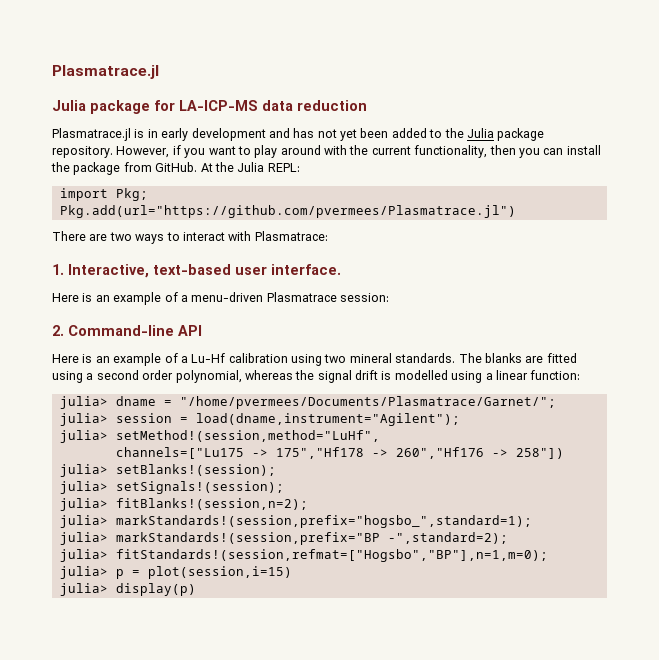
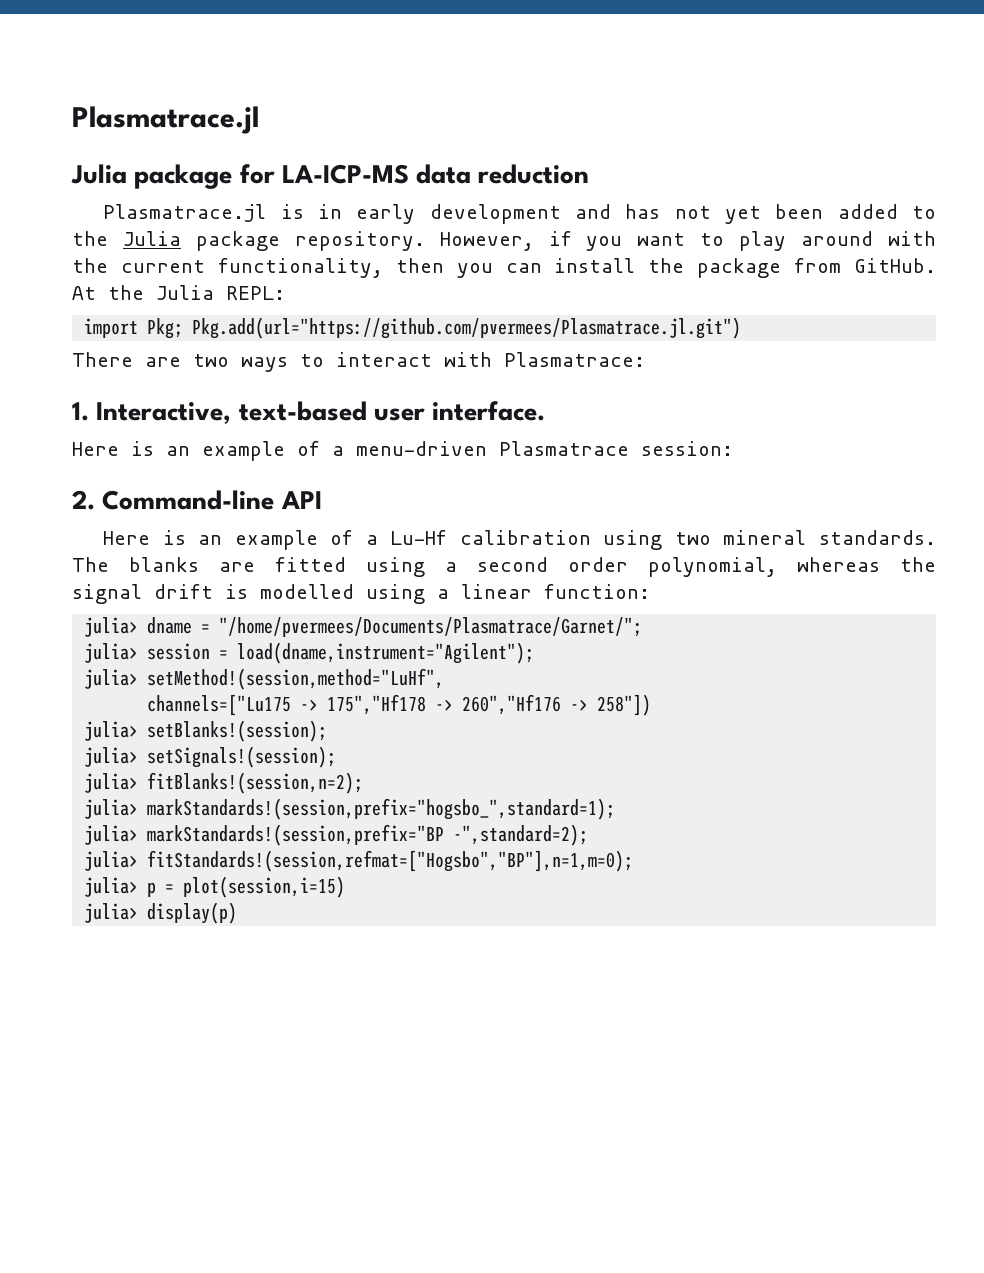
[59,205,516,218] Pkg.add(url="https://github.com/pvermees/Plasmatrace.jl") -> [192,317,742,339] Pkg.add(url="https://github.com/pvermees/Plasmatrace.jl.git")

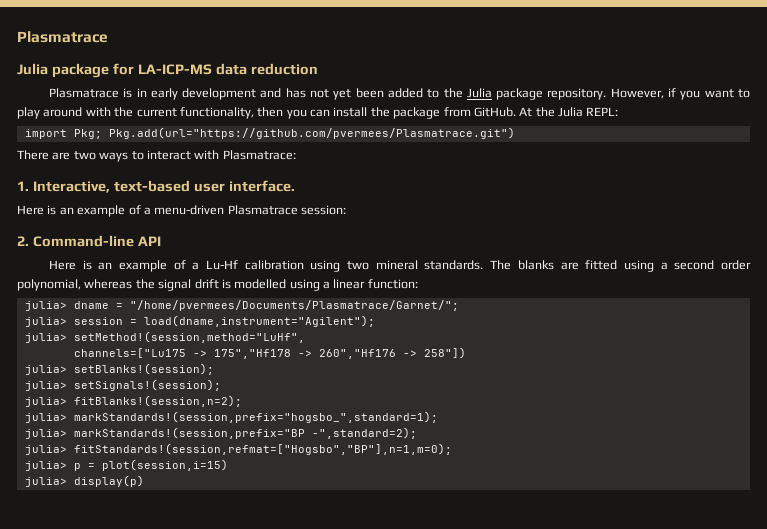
[72,106,259,134] Plasmatrace.jl -> [17,31,108,43] Plasmatrace
[103,204,267,222] Plasmatrace.jl -> [48,88,119,98] Plasmatrace
[192,317,742,339] Pkg.add(url="https://github.com/pvermees/Plasmatrace.jl.git") -> [108,127,515,139] Pkg.add(url="https://github.com/pvermees/Plasmatrace.git")

